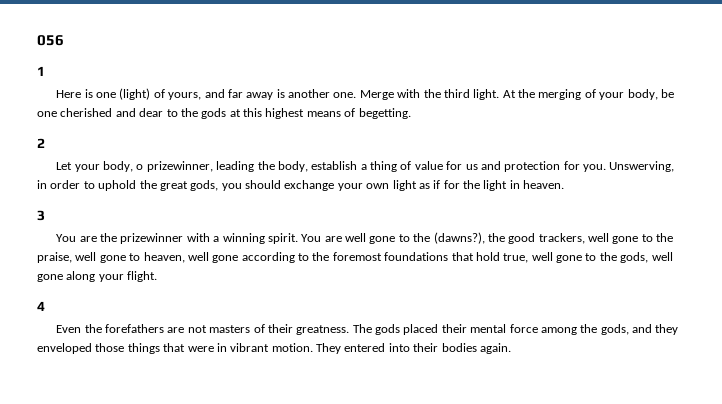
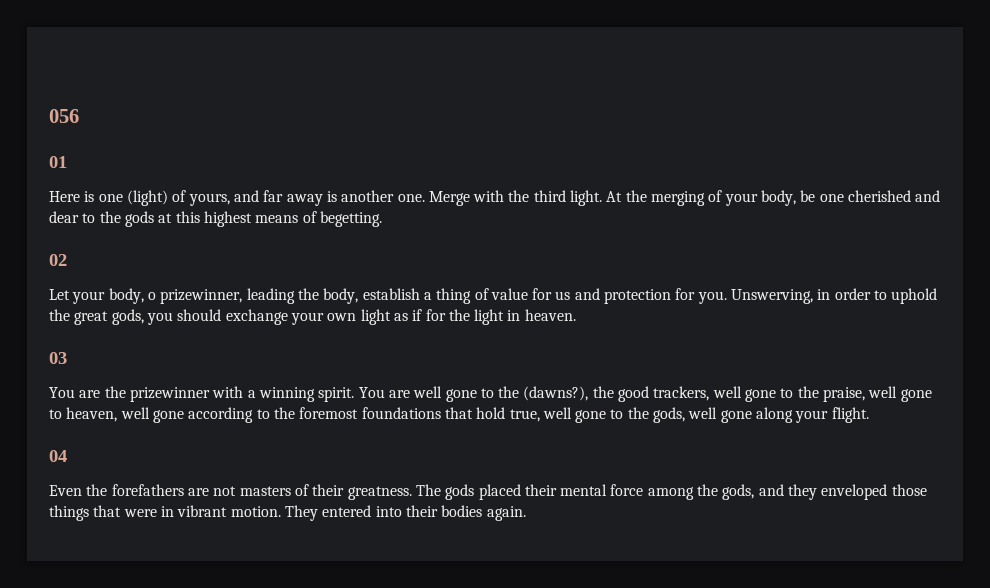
[37,66,45,76] 1 -> [49,156,67,168] 01
[37,138,45,148] 2 -> [49,254,67,266] 02
[37,210,45,221] 3 -> [49,352,67,364] 03
[37,301,45,311] 4 -> [49,450,67,462] 04

